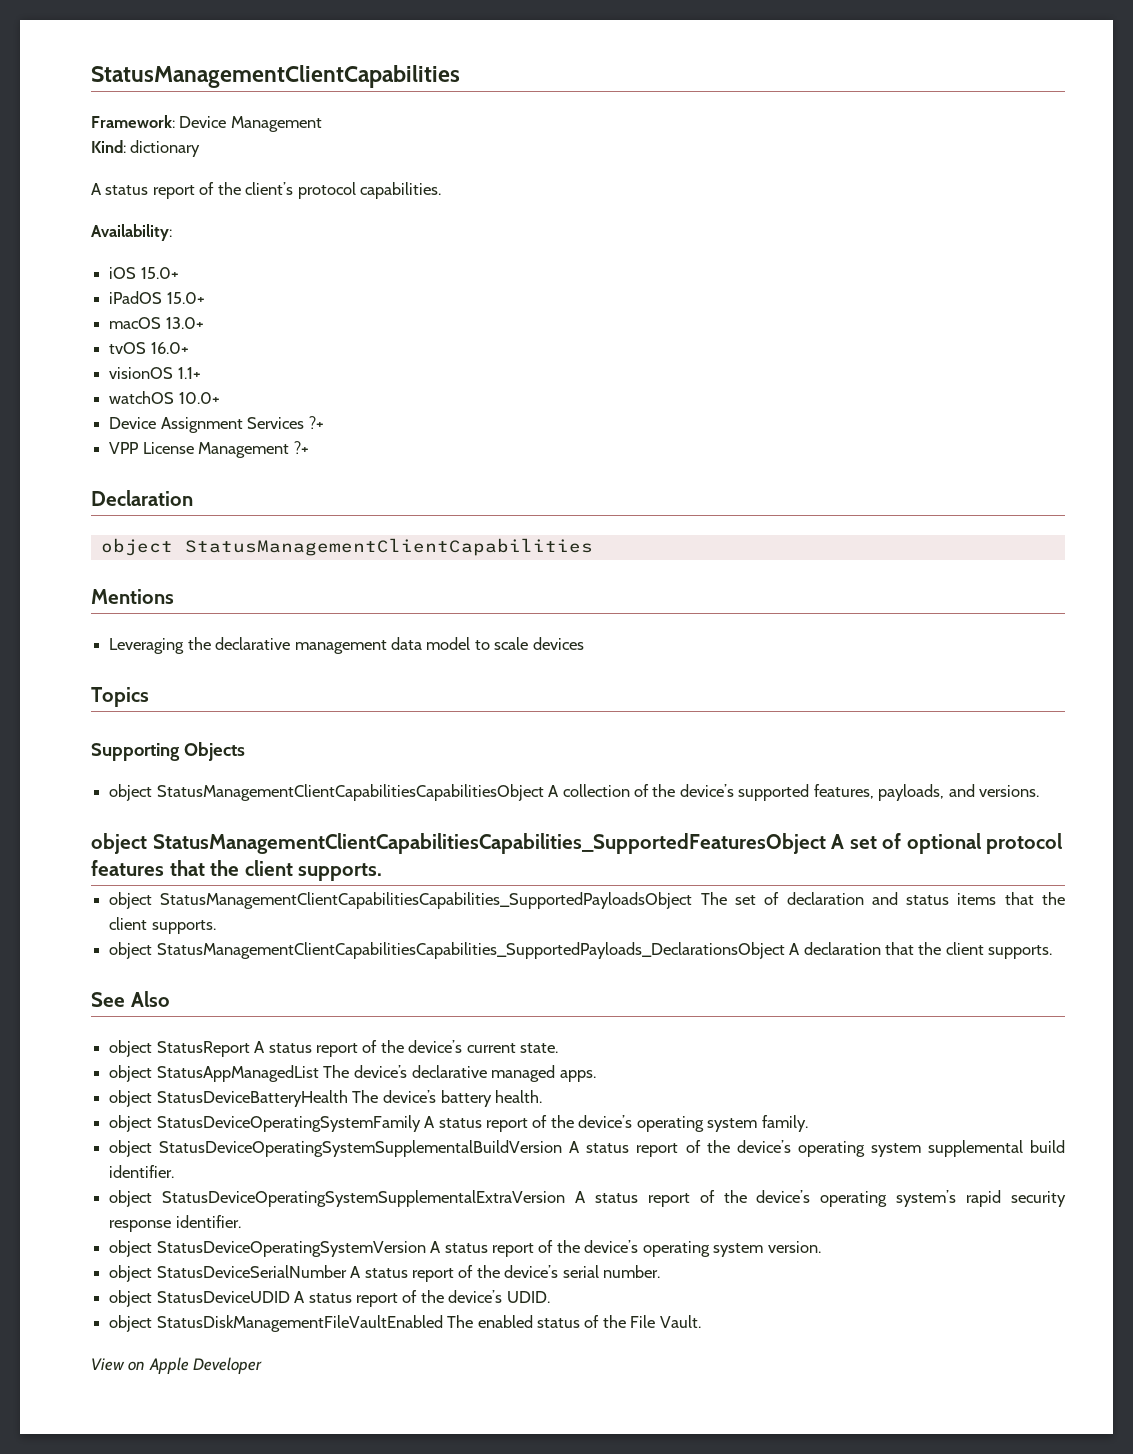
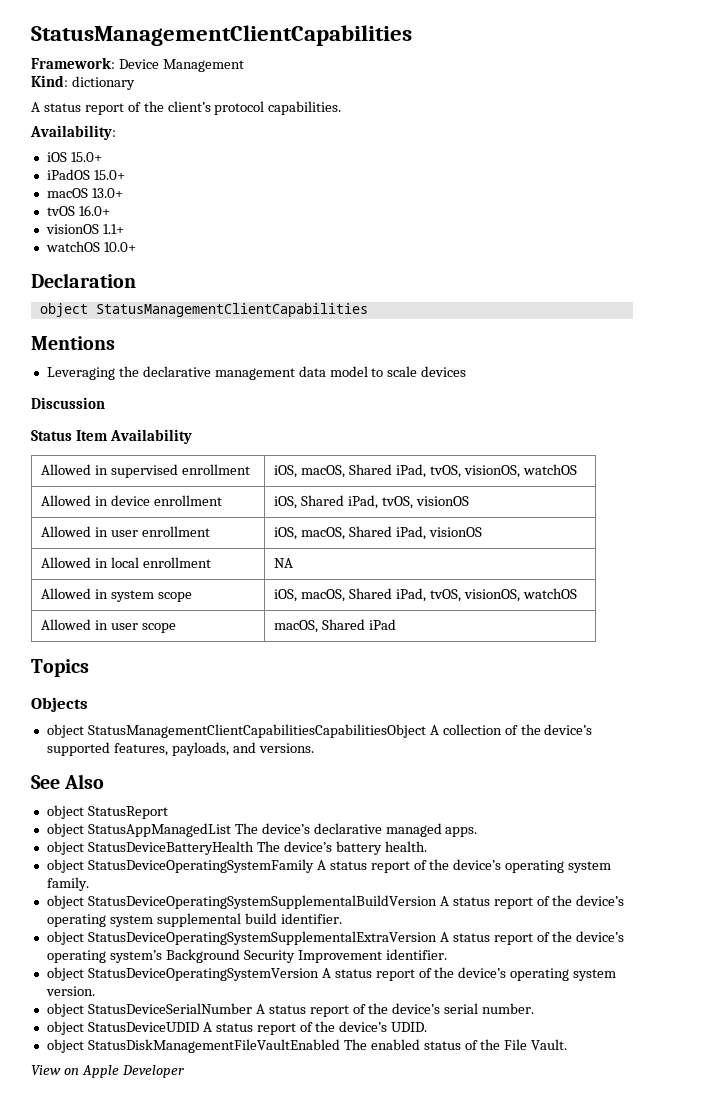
[109,416,324,433] [109,441,309,458] // Device Assignment Services ?+ // VPP License Management ?+ -> (136, 247) none
(584, 643) none -> [31,397,105,409] [31,429,192,444] [41,464,250,478] [274,464,577,478] [41,495,222,506] [274,495,469,509] [41,526,210,537] [274,526,482,540] [41,557,211,568] [274,558,294,568] [41,588,192,602] [274,588,577,602] [41,619,176,633] [274,619,396,633] // Discussion // Status Item Availability // Allowed in supervised enrollment | iOS, macOS, Shared iPad, tvOS, visionOS, watchOS // Allowed in device enrollment | iOS, Shared iPad, tvOS, visionOS // Allowed in user enrollment | iOS, macOS, Shared iPad, visionOS // Allowed in local enrollment | NA // Allowed in system scope | iOS, macOS, Shared iPad, tvOS, visionOS, watchOS // Allowed in user scope | macOS, Shared iPad
[91,743,180,761] Supporting -> (89, 668) none
[91,833,1063,854] [91,860,383,881] [109,892,1065,909] [109,917,216,934] [109,942,1053,959] [91,991,170,1007] [109,1040,559,1057] object StatusManagementClientCapabilitiesCapabilities_SupportedFeaturesObject A set of optional protocol features that the client supports. // object StatusManagementClientCapabilitiesCapabilities_SupportedPayloadsObject The set of declaration and status items that the client supports. // object StatusManagementClientCapabilitiesCapabilities_SupportedPayloads_DeclarationsObject A declaration that the client supports. // See Also // object StatusReport A status report of the device’s current state. -> [31,774,105,789] [46,805,168,819] See Also // object StatusReport
[966,1190,1067,1207] [109,1220,172,1232] rapid security response -> [165,949,382,963] Background Security Improvement

